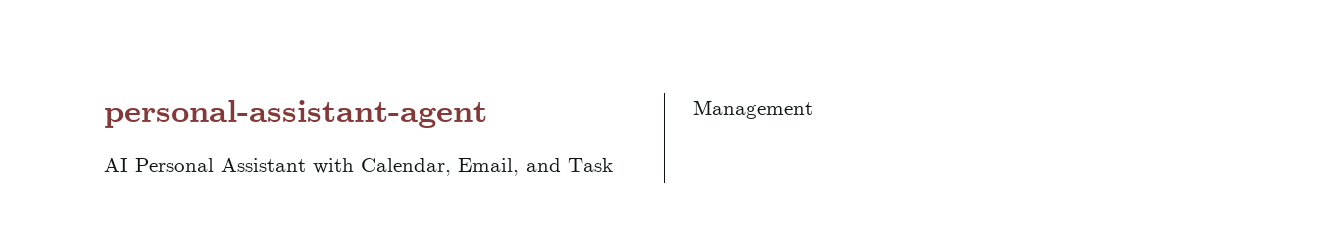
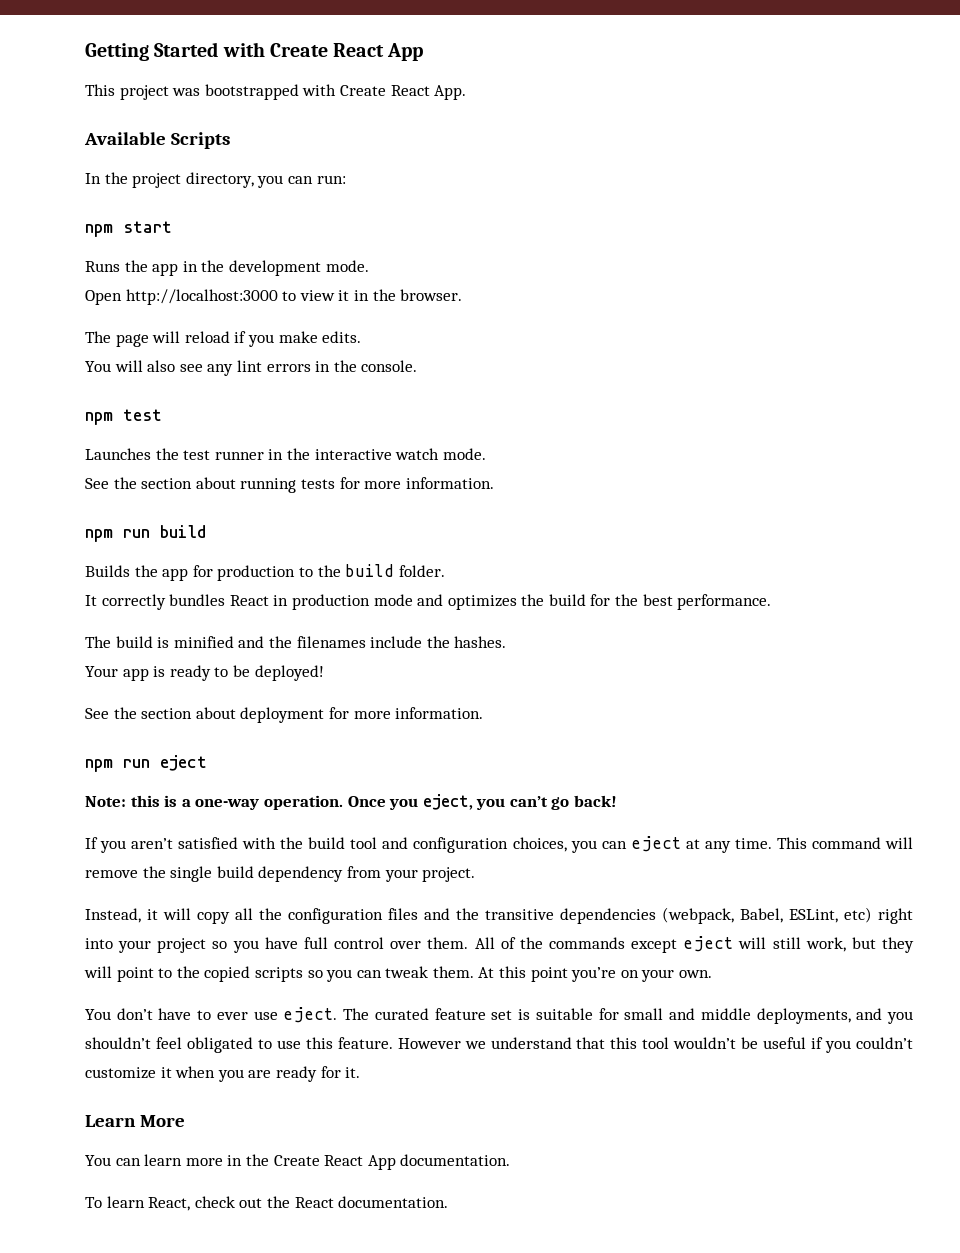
[104,100,487,128] [104,158,613,176] [693,100,813,119] personal-assistant-agent // AI Personal Assistant with Calendar, Email, and Task Management -> [85,42,424,61] [85,84,467,100] [84,132,230,149] [85,172,346,188] [85,221,172,237] [85,260,369,276] [85,289,463,305] [85,331,362,347] [85,360,418,376] [85,409,162,425] [85,448,486,460] [85,477,494,493] [85,525,206,542] [85,564,445,581] [85,594,772,610] [85,636,507,648] [85,665,324,681] [85,707,484,723] [85,755,207,772] [85,794,618,810] [85,836,914,853] [85,866,476,882] [85,907,913,924] [85,936,914,953] [84,966,713,982] [85,1007,913,1024] [85,1037,914,1053] [85,1066,361,1082] [85,1115,185,1127] [85,1154,511,1170] [85,1196,449,1211] Getting Started with Create React App // This project was bootstrapped with Create React App. // Available Scripts // In the project directory, you can run: // npm start // Runs the app in the development mode. // Open http://localhost:3000 to view it in the browser. // The page will reload if you make edits. // You will also see any lint errors in the console. // npm test // Launches the test runner in the interactive watch mode. // See the section about running tests for more information. // npm run build // Builds the app for production to the build folder. // It correctly bundles React in production mode and optimizes the build for the best performance. // The build is minified and the filenames include the hashes. // Your app is ready to be deployed! // See the section about deployment for more information. // npm run eject // Note: this is a one-way operation. Once you eject, you can’t go back! // If you aren’t satisfied with the build tool and configuration choices, you can eject at any time. This command will remove the single build dependency from your project. // Instead, it will copy all the configuration files and the transitive dependencies (webpack, Babel, ESLint, etc) right into your project so you have full control over them. All of the commands except eject will still work, but they will point to the copied scripts so you can tweak them. At this point you’re on your own. // You don’t have to ever use eject. The curated feature set is suitable for small and middle deployments, and you shouldn’t feel obligated to use this feature. However we understand that this tool wouldn’t be useful if you couldn’t customize it when you are ready for it. // Learn More // You can learn more in the Create React App documentation. // To learn React, check out the React documentation.

